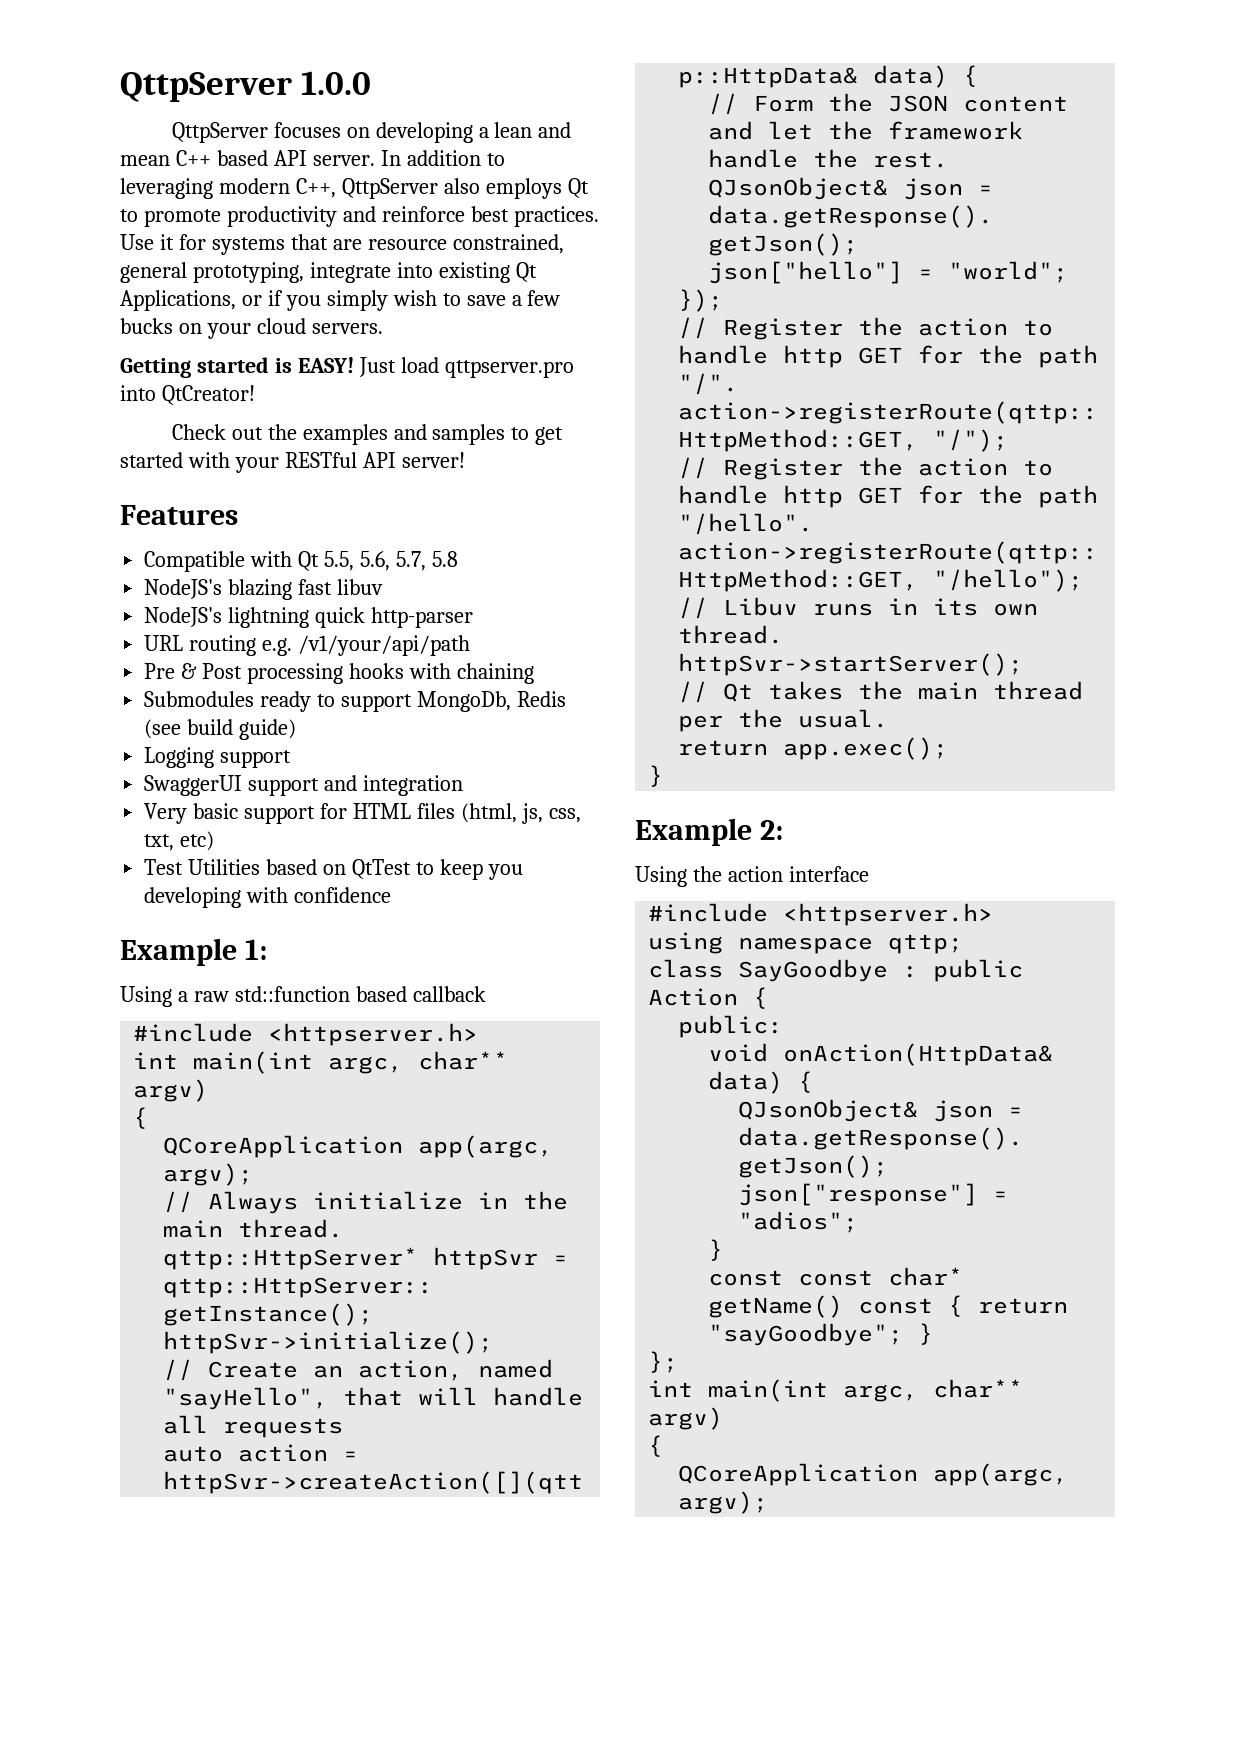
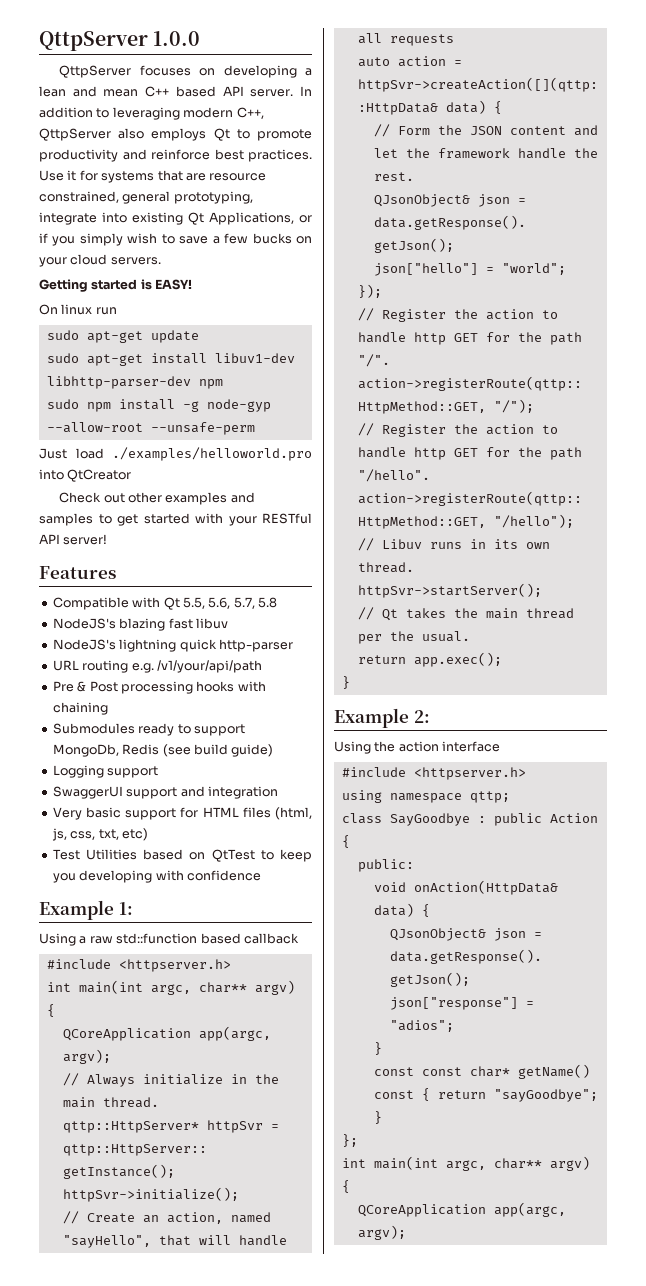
[358,357,574,378] [120,385,255,405] Just load qttpserver.pro into QtCreator! -> [39,304,117,315] [46,330,199,343] [46,353,295,366] [46,376,223,389] [46,399,271,412] [46,422,255,435] [39,447,312,461] [39,469,132,482] // On linux run // sudo apt-get update // sudo apt-get install libuv1-dev libhttp-parser-dev npm // sudo npm install -g node-gyp --allow-root --unsafe-perm // Just load ./examples/helloworld.pro into QtCreator
[267,424,297,440] the -> [127,492,162,503] other

